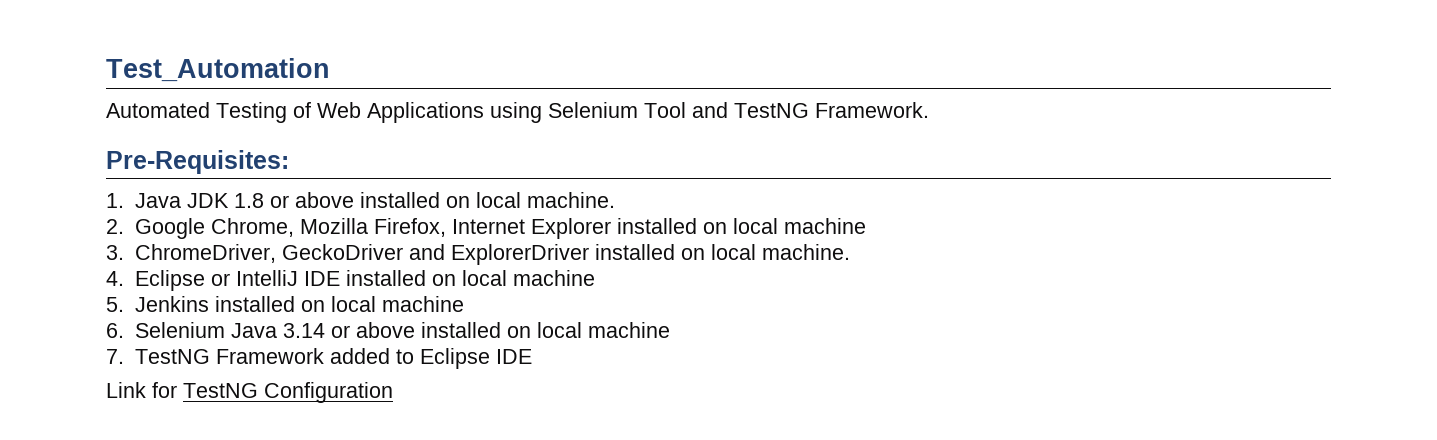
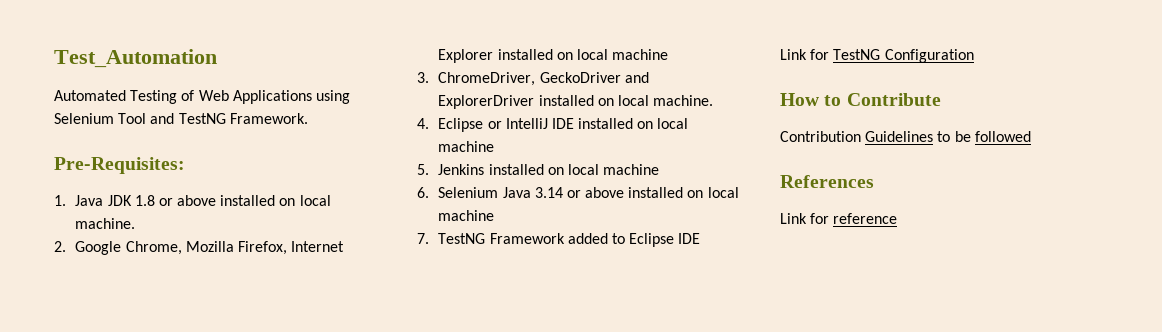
(393, 392) none -> [780,93,941,106] [780,131,1031,142] [780,175,874,188] [780,213,898,224] // How to Contribute // Contribution Guidelines to be followed // References // Link for reference

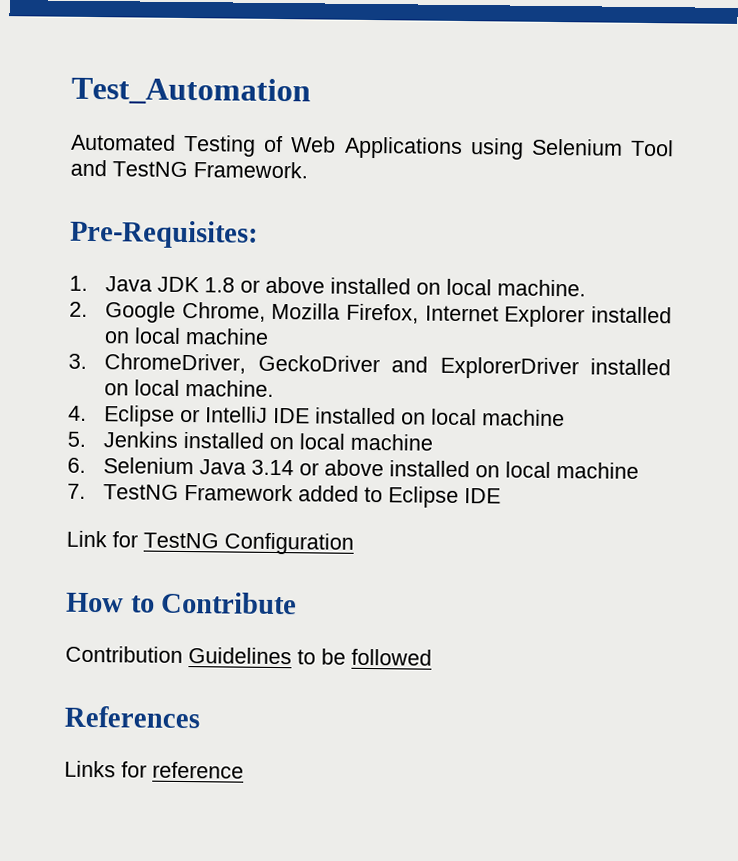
[780,213,807,224] Link -> [64,760,116,778] Links

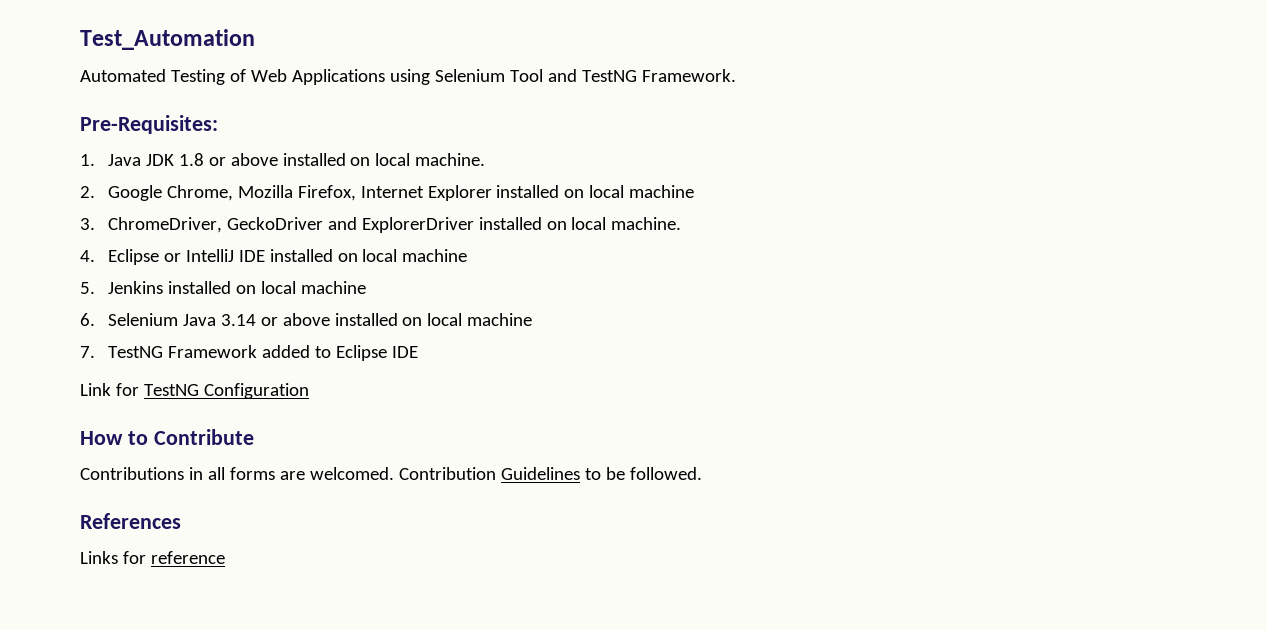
(298, 603) none -> [80,467,394,480] Contributions in all forms are welcomed.
[351,648,432,666] followed -> [629,467,702,480] followed.

